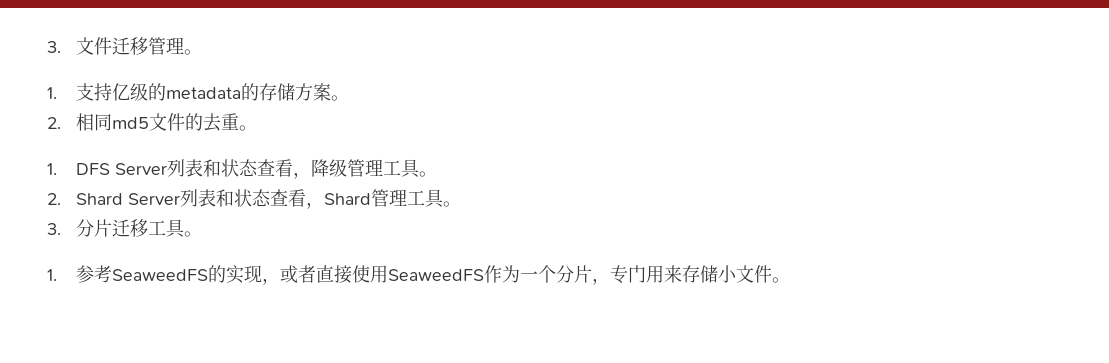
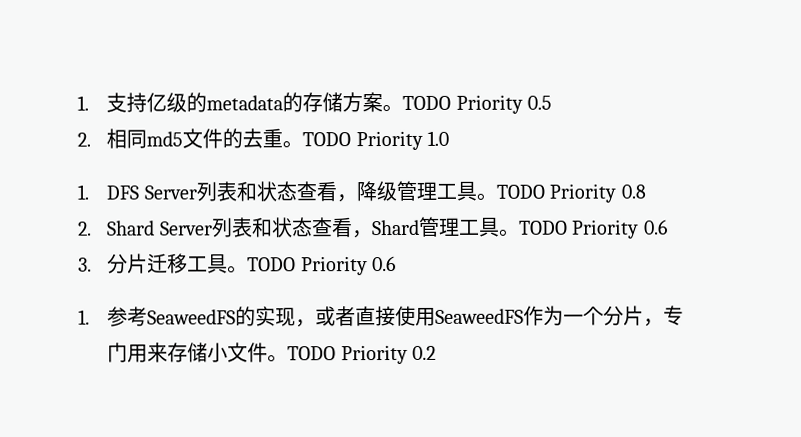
[47,37,203,55] 3.文件迁移管理。 // -> (77, 103) none
(350, 98) none -> [402,94,553,114] TODO Priority 0.5
(258, 128) none -> [302,130,450,151] TODO Priority 1.0
(438, 174) none -> [495,183,646,203] TODO Priority 0.8
(462, 204) none -> [518,219,668,239] TODO Priority 0.6
(203, 234) none -> [247,256,397,276] TODO Priority 0.6
(791, 280) none -> [287,344,437,365] TODO Priority 0.2

